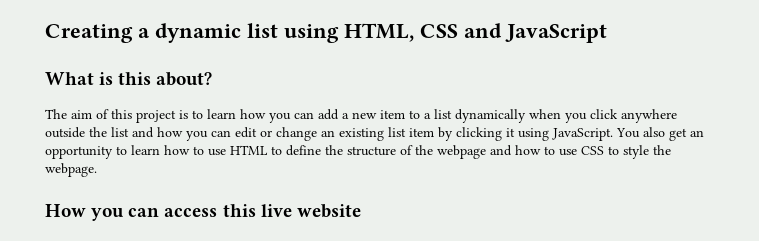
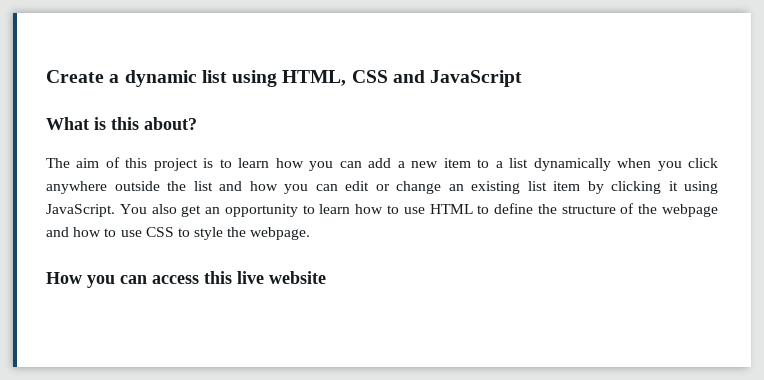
[45,24,133,43] Creating -> [46,70,104,83] Create

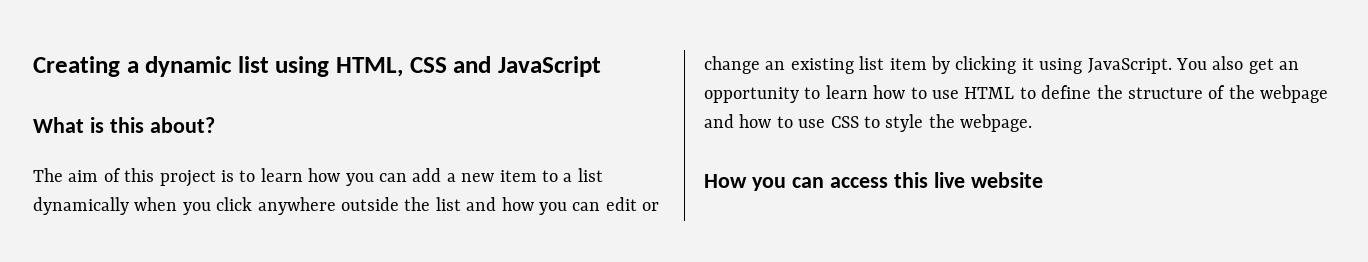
[46,70,104,83] Create -> [33,56,120,77] Creating

